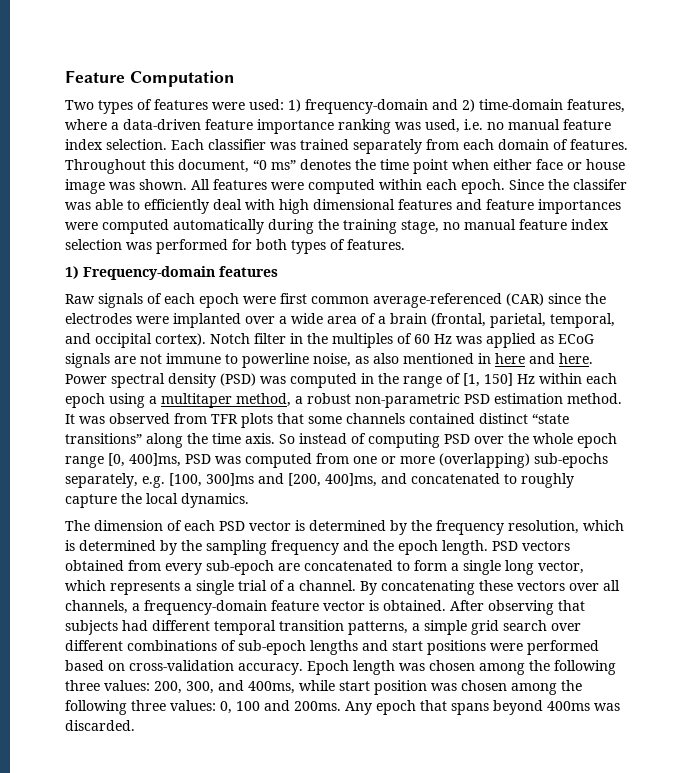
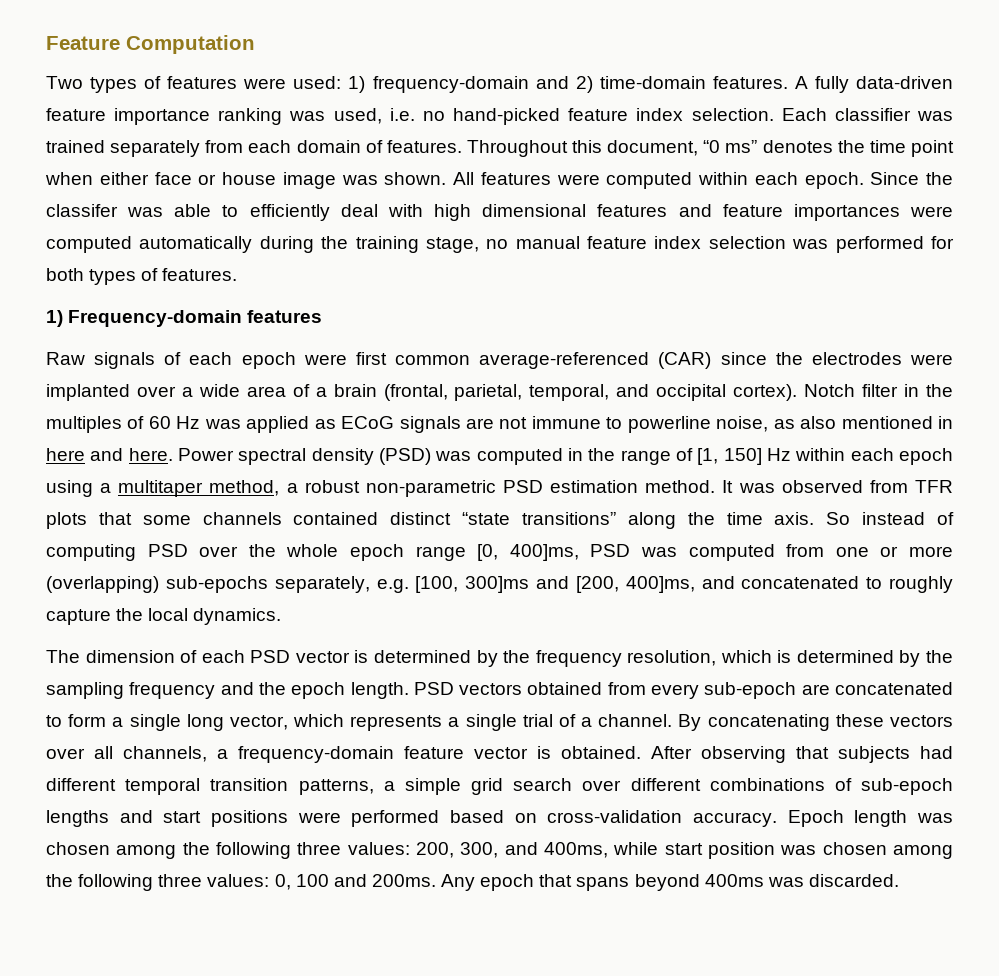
[567,99,625,113] [65,119,119,130] features, where a -> [712,76,849,93] features. A fully
[508,119,560,130] manual -> [453,108,561,125] hand-picked

